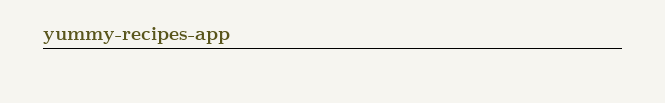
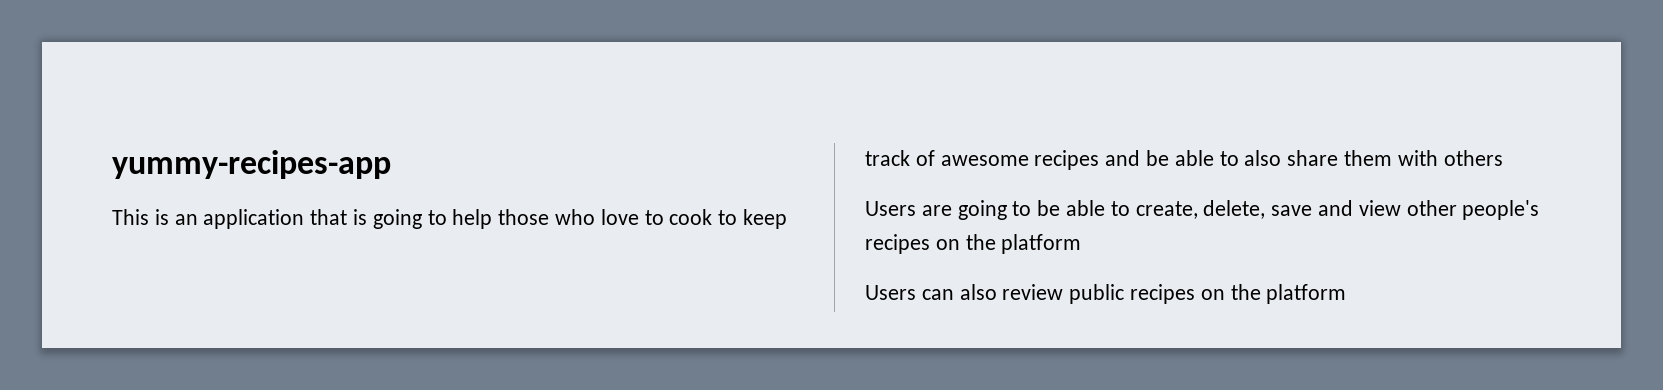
(230, 35) none -> [112,209,788,229] [865,150,1503,170] [865,200,1540,220] [865,234,1082,254] [865,284,1347,304] // This is an application that is going to help those who love to cook to keep track of awesome recipes and be able to also share them with others // Users are going to be able to create, delete, save and view other people's recipes on the platform // Users can also review public recipes on the platform

